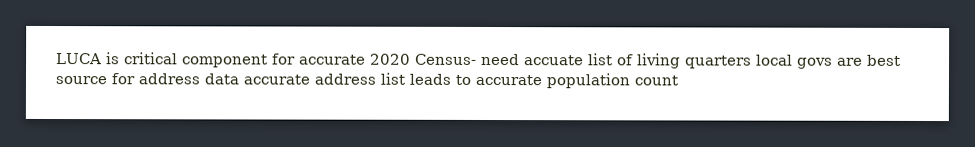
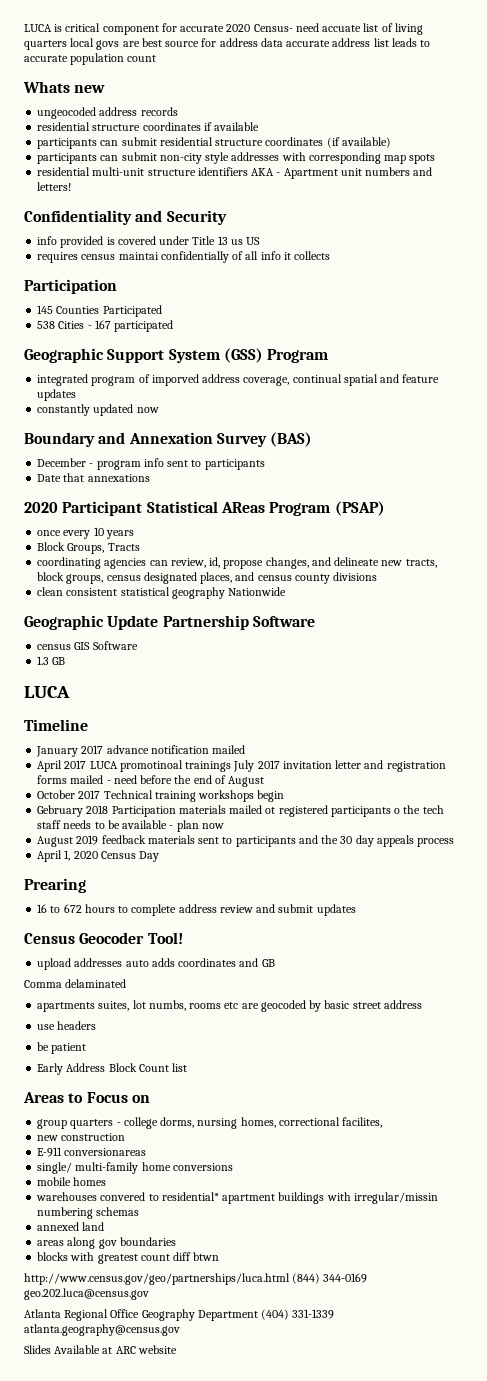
(678, 80) none -> [23,81,106,93] [37,107,178,119] [37,122,260,131] [37,137,391,149] [37,152,436,164] [37,167,433,179] [37,182,72,191] [24,210,227,225] [37,236,261,248] [37,251,331,263] [24,279,117,294] [37,305,162,317] [37,320,174,332] [24,348,329,363] [37,374,440,386] [37,389,77,401] [37,404,159,416] [24,432,313,447] [37,458,265,470] [37,473,150,482] [24,501,385,516] [37,527,134,539] [37,542,140,554] [37,557,437,569] [37,572,378,584] [37,587,287,599] [24,615,315,630] [37,641,138,650] [37,656,66,665] [24,686,70,698] [24,719,88,731] [36,745,246,757] [37,760,446,772] [37,775,265,787] [37,790,285,802] [37,805,444,817] [37,820,224,832] [37,835,455,847] [37,850,160,862] [24,878,86,893] [37,904,356,916] [24,932,183,944] [37,958,275,970] [24,979,127,988] [37,1000,422,1012] [37,1021,97,1030] [37,1042,87,1054] [37,1063,188,1075] [23,1092,150,1103] [37,1117,383,1129] [37,1133,126,1141] [37,1147,147,1157] [37,1162,233,1174] [37,1177,107,1186] [36,1192,438,1204] [37,1207,140,1219] [37,1222,105,1231] [37,1237,176,1249] [37,1252,220,1264] [24,1273,368,1285] [24,1288,149,1300] [24,1309,335,1321] [24,1324,180,1336] [24,1345,177,1354] // Whats new // ungeocoded address records // residential structure coordinates if available // participants can submit residential structure coordinates (if available) // participants can submit non-city style addresses with corresponding map spots // residential multi-unit structure identifiers AKA - Apartment unit numbers and letters! // Confidentiality and Security // info provided is covered under Title 13 us US // requires census maintai confidentially of all info it collects // Participation // 145 Counties Participated // 538 Cities - 167 participated // Geographic Support System (GSS) Program // integrated program of imporved address coverage, continual spatial and feature updates // constantly updated now // Boundary and Annexation Survey (BAS) // December - program info sent to participants // Date that annexations // 2020 Participant Statistical AReas Program (PSAP) // once every 10 years // Block Groups, Tracts // coordinating agencies can review, id, propose changes, and delineate new tracts, block groups, census designated places, and census county divisions // clean consistent statistical geography Nationwide // Geographic Update Partnership Software // census GIS Software // 1.3 GB // LUCA // Timeline // January 2017 advance notification mailed // April 2017 LUCA promotinoal trainings July 2017 invitation letter and registration forms mailed - need before the end of August // October 2017 Technical training workshops begin // Gebruary 2018 Participation materials mailed ot registered participants o the tech staff needs to be available - plan now // August 2019 feedback materials sent to participants and the 30 day appeals process // April 1, 2020 Census Day // Prearing // 16 to 672 hours to complete address review and submit updates // Census Geocoder Tool! // upload addresses auto adds coordinates and GB // Comma delaminated // apartments suites, lot numbs, rooms etc are geocoded by basic street address // use headers // be patient // Early Address Block Count list // Areas to Focus on // group quarters - college dorms, nursing homes, correctional facilites, // new construction // E-911 conversionareas // single/ multi-family home conversions // mobile homes // warehouses convered to residential* apartment buildings with irregular/missin numbering schemas // annexed land // areas along gov boundaries // blocks with greatest count diff btwn // http://www.census.gov/geo/partnerships/luca.html (844) 344-0169 geo.202.luca@census.gov // Atlanta Regional Office Geography Department (404) 331-1339 atlanta.geography@census.gov // Slides Available at ARC website

